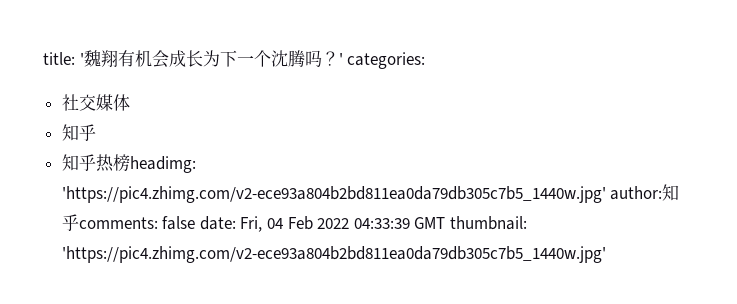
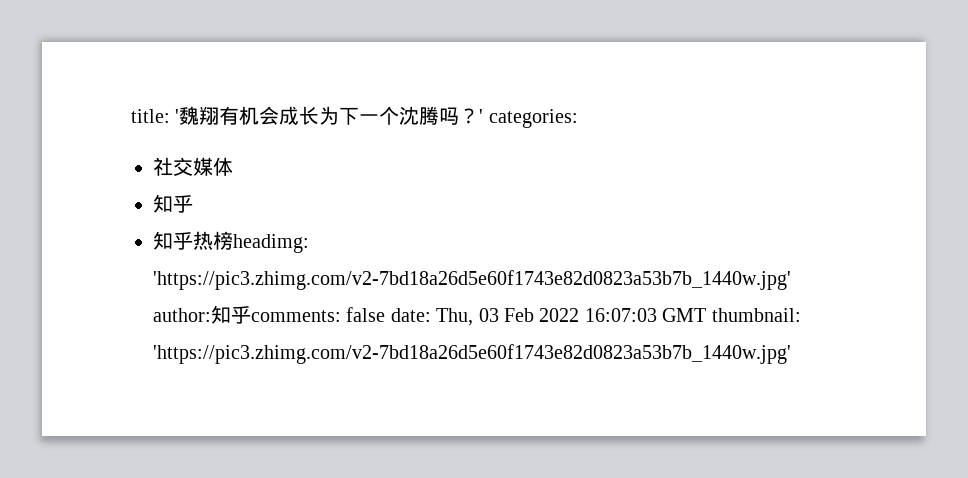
[61,186,606,203] 'https://pic4.zhimg.com/v2-ece93a804b2bd811ea0da79db305c7b5_1440w.jpg' -> [153,270,791,290] 'https://pic3.zhimg.com/v2-7bd18a26d5e60f1743e82d0823a53b7b_1440w.jpg'
[240,216,284,232] Fri, 04 -> [436,308,499,326] Thu, 03
[353,218,410,229] 04:33:39 -> [584,308,657,322] 16:07:03
[61,246,606,263] 'https://pic4.zhimg.com/v2-ece93a804b2bd811ea0da79db305c7b5_1440w.jpg' -> [153,344,791,364] 'https://pic3.zhimg.com/v2-7bd18a26d5e60f1743e82d0823a53b7b_1440w.jpg'

